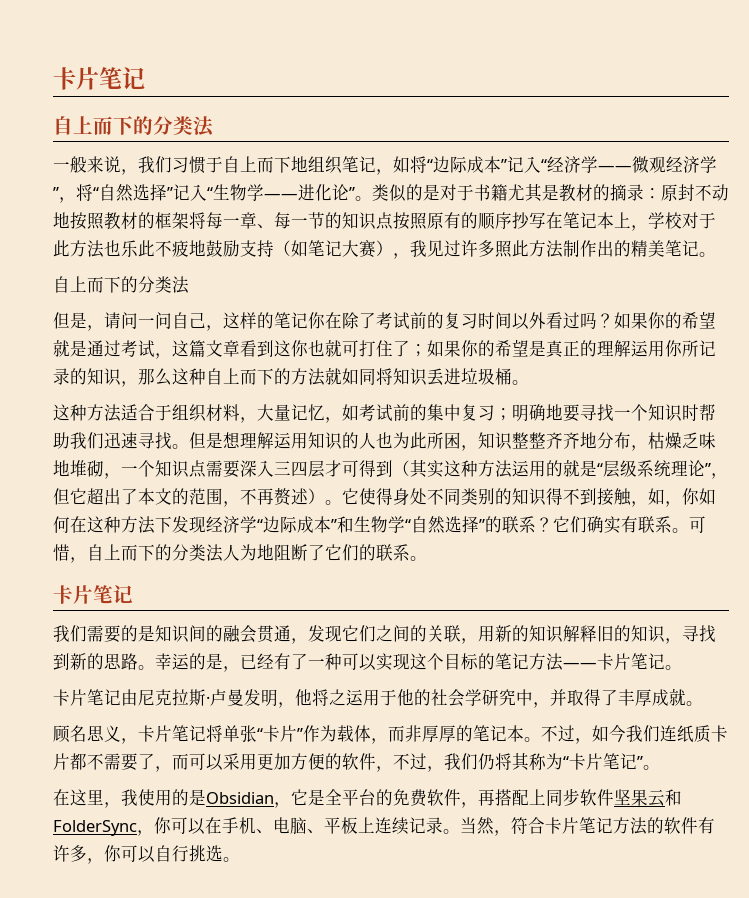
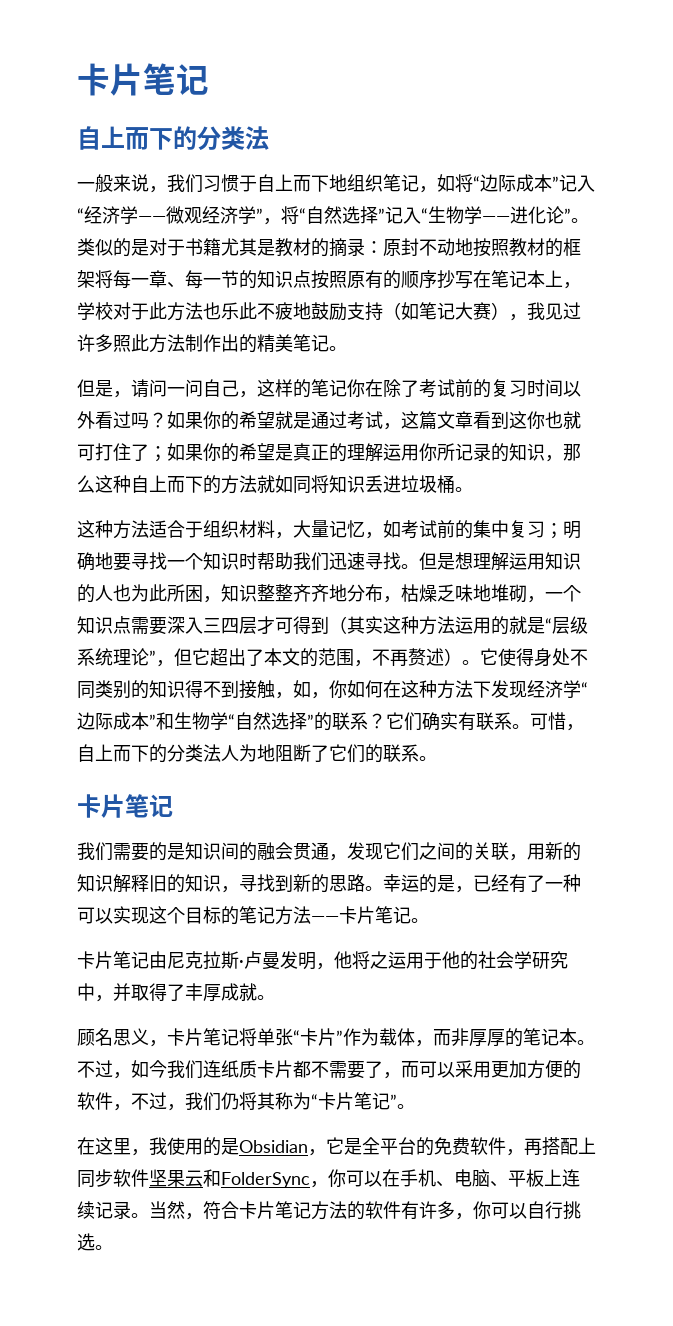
[53,276,189,294] // 自上而下的分类法 -> (347, 348) none

